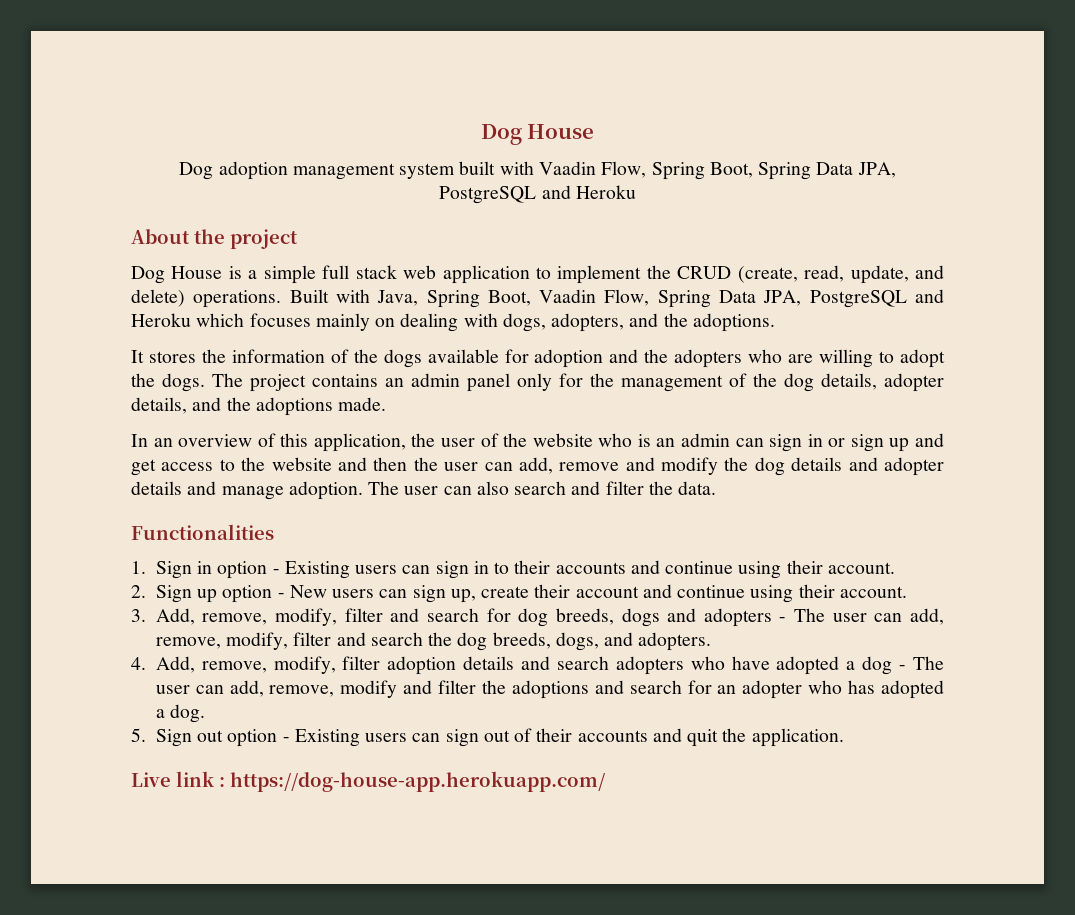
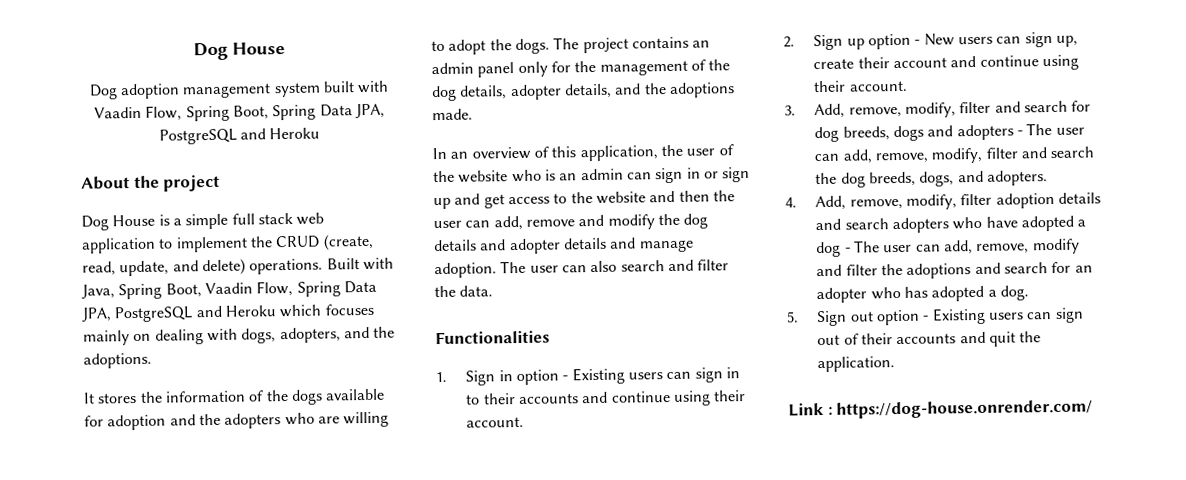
[131,771,606,792] Live link : https://dog-house-app.herokuapp.com/ -> [788,399,1094,419] Link : https://dog-house.onrender.com/

